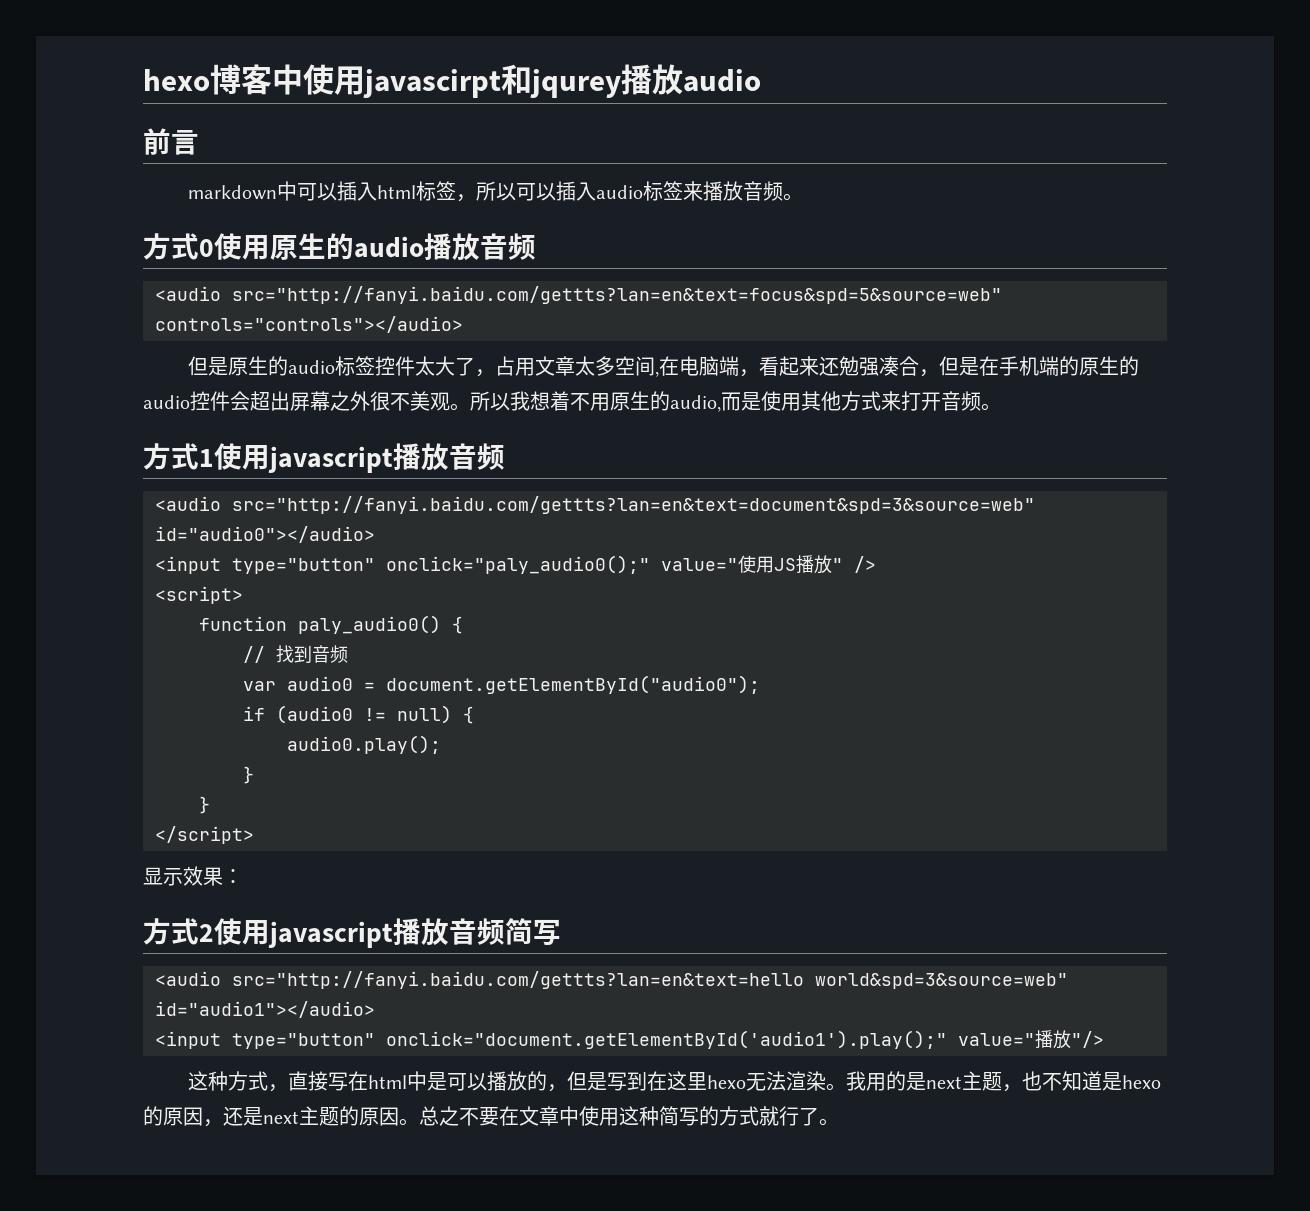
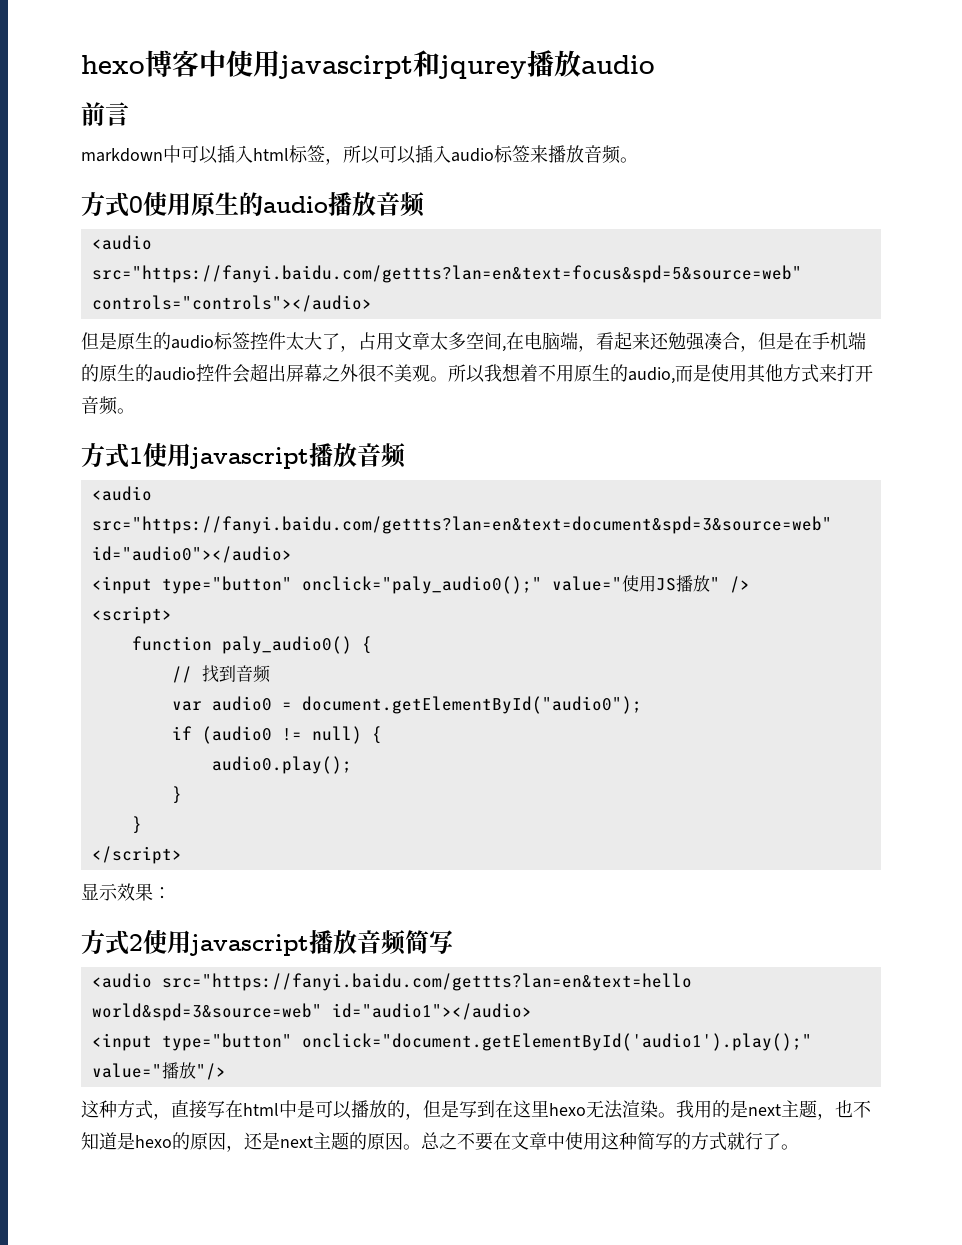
[232,286,1002,304] src="http://fanyi.baidu.com/gettts?lan=en&text=focus&spd=5&source=web" -> [91,265,802,283] src="https://fanyi.baidu.com/gettts?lan=en&text=focus&spd=5&source=web"
[232,496,1035,514] src="http://fanyi.baidu.com/gettts?lan=en&text=document&spd=3&source=web" -> [91,516,832,534] src="https://fanyi.baidu.com/gettts?lan=en&text=document&spd=3&source=web"
[232,971,804,989] src="http://fanyi.baidu.com/gettts?lan=en&text=hello -> [161,973,692,991] src="https://fanyi.baidu.com/gettts?lan=en&text=hello

